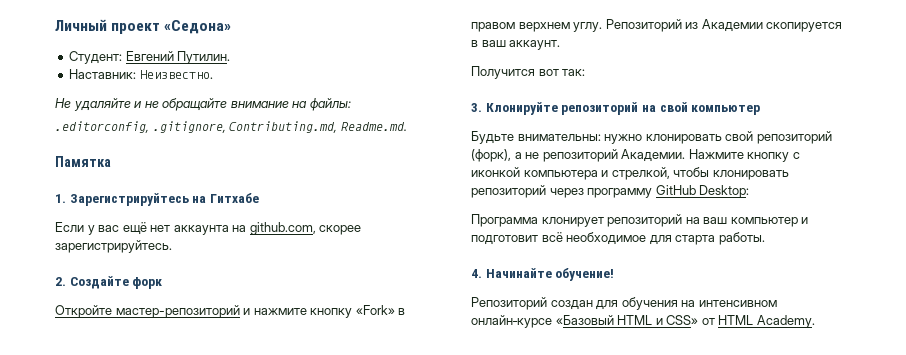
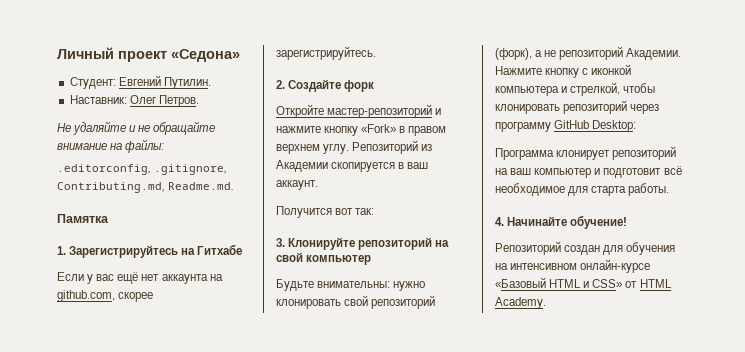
[139,70,213,79] Неизвестно. -> [129,95,199,107] Олег Петров.

